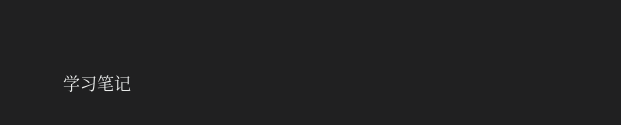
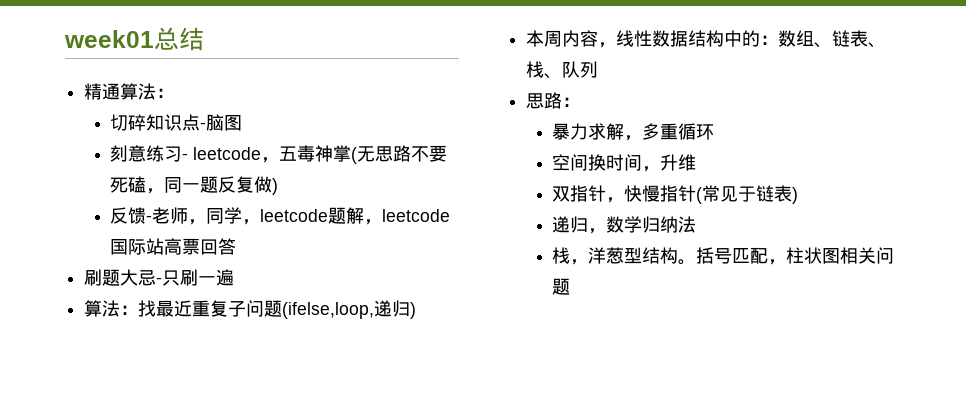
[63,75,131,92] 学习笔记 -> [64,27,204,51] [84,83,175,100] [110,114,243,131] [110,145,448,164] [110,176,279,195] [110,207,451,225] [110,238,237,255] [84,269,235,286] [84,300,417,319] [526,30,887,48] [526,61,599,79] [526,92,581,109] [552,123,715,141] [552,154,697,172] [552,185,799,204] [552,216,697,234] [552,247,895,265] [552,278,571,295] week01总结 // 精通算法： // 切碎知识点-脑图 // 刻意练习- leetcode，五毒神掌(无思路不要死磕，同一题反复做) // 反馈-老师，同学，leetcode题解，leetcode国际站高票回答 // 刷题大忌-只刷一遍 // 算法：找最近重复子问题(ifelse,loop,递归) // 本周内容，线性数据结构中的：数组、链表、栈、队列 // 思路： // 暴力求解，多重循环 // 空间换时间，升维 // 双指针，快慢指针(常见于链表) // 递归，数学归纳法 // 栈，洋葱型结构。括号匹配，柱状图相关问题

